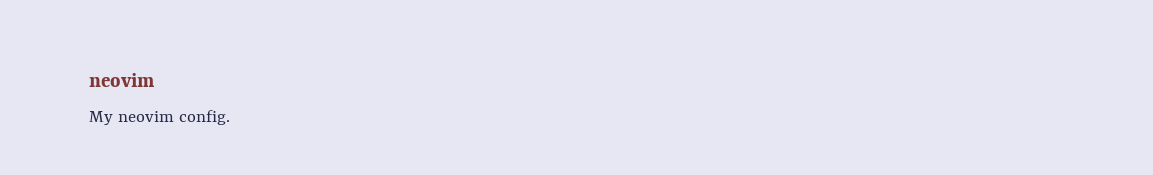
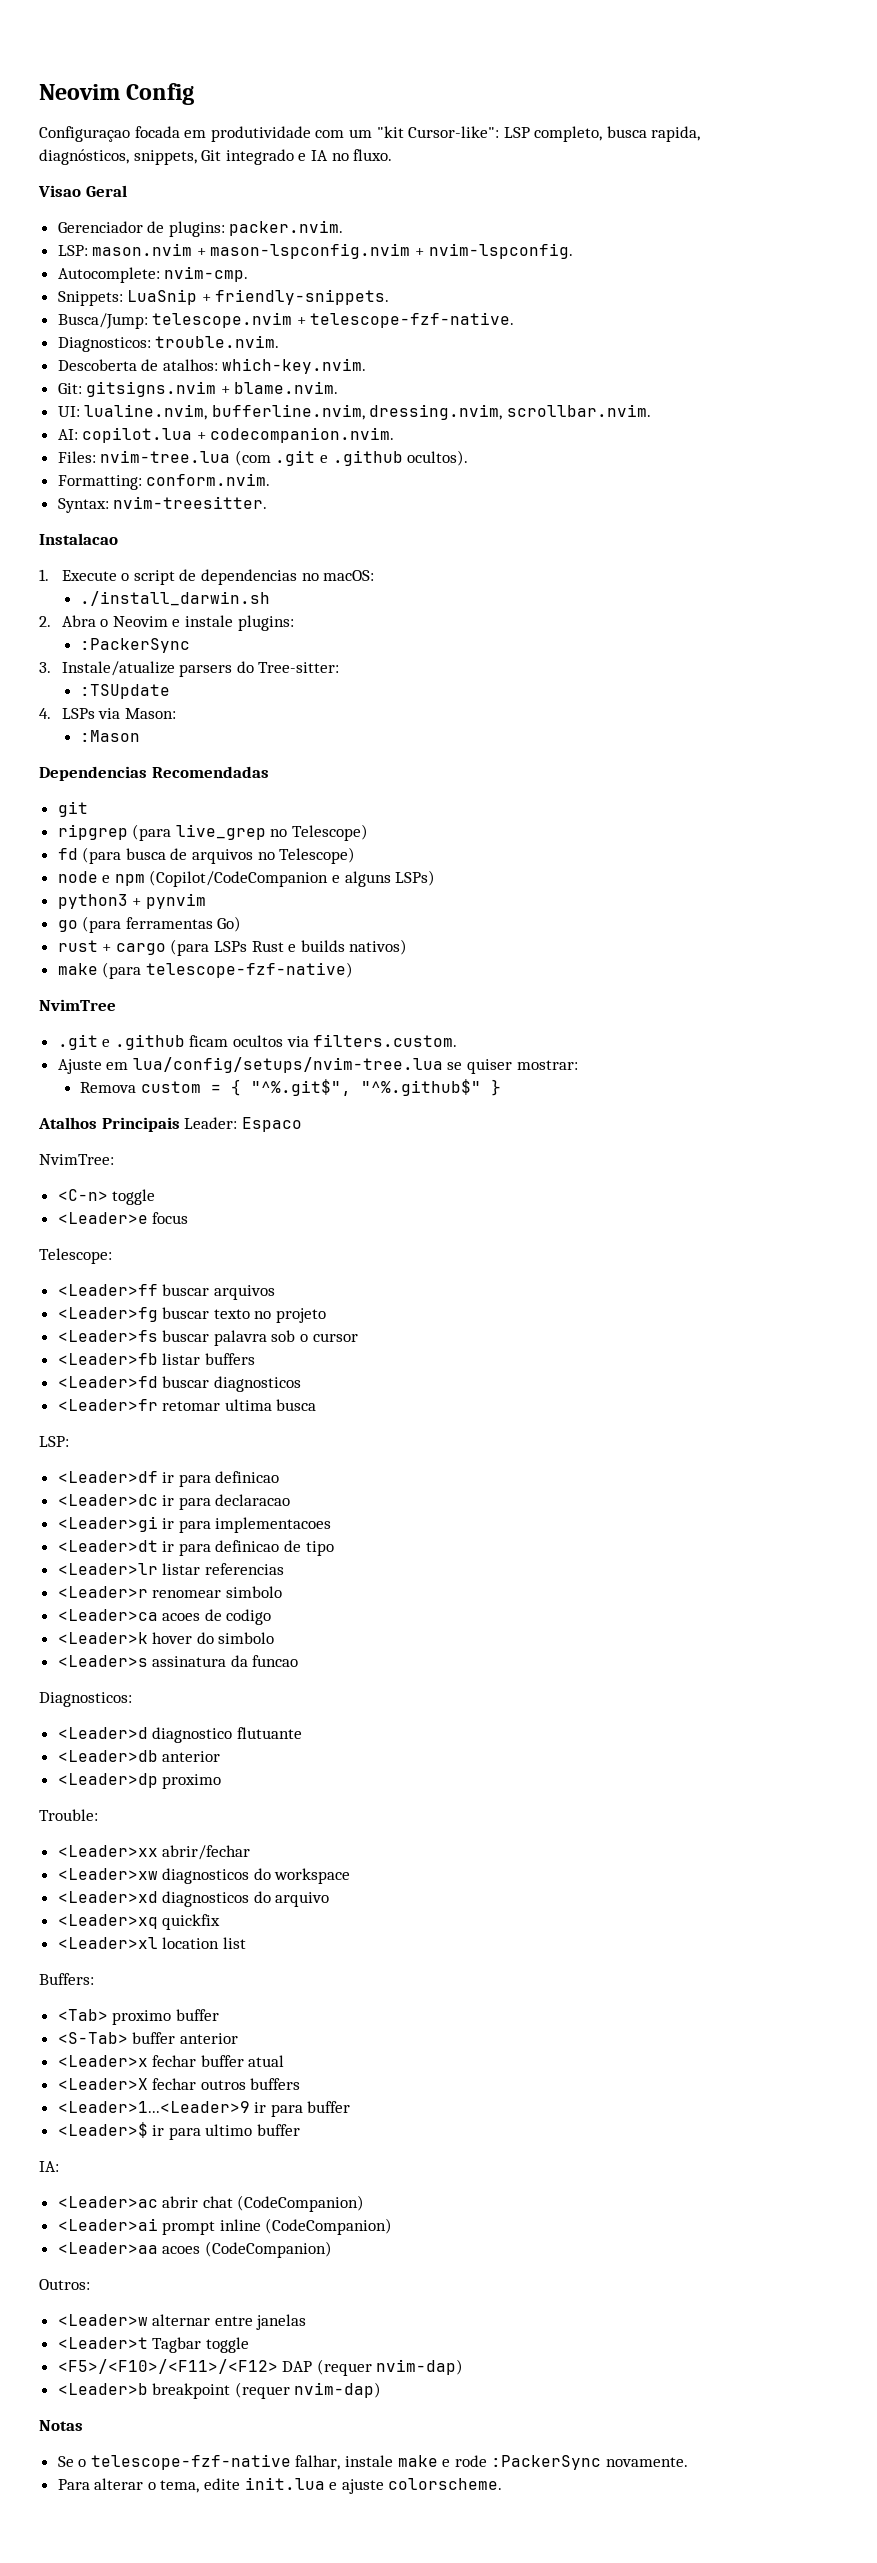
[89,73,155,87] [89,110,230,125] neovim // My neovim config. -> [39,83,195,105] [39,126,701,142] [39,149,393,165] [38,185,127,197] [57,220,344,237] [57,243,573,259] [57,266,249,283] [57,289,390,306] [57,312,515,329] [57,335,280,352] [57,358,367,374] [57,381,339,397] [57,404,652,420] [57,427,395,443] [57,450,469,466] [57,473,271,490] [57,496,268,513] [39,533,118,545] [39,569,375,585] [80,591,271,606] [39,615,294,631] [80,638,191,653] [39,661,340,677] [80,684,171,699] [39,708,176,719] [80,730,141,742] [39,766,269,781] [57,801,88,817] [57,824,369,841] [57,847,356,864] [57,870,436,887] [57,893,206,909] [57,916,242,933] [57,939,408,956] [57,962,353,979] [39,999,116,1011] [57,1034,458,1050] [57,1057,578,1074] [80,1079,501,1096] [38,1117,302,1132] [39,1154,114,1165] [57,1189,156,1205] [57,1212,189,1224] [39,1248,112,1264] [57,1284,275,1300] [57,1307,327,1323] [57,1330,358,1346] [57,1353,255,1365] [57,1376,301,1392] [57,1399,317,1411] [39,1436,69,1447] [57,1471,280,1487] [57,1494,291,1510] [57,1516,332,1533] [57,1540,334,1556] [57,1563,284,1575] [57,1586,282,1598] [57,1609,272,1625] [57,1632,275,1644] [57,1655,299,1667] [39,1692,132,1707] [57,1727,302,1743] [57,1750,221,1762] [57,1773,222,1789] [39,1809,98,1821] [57,1845,251,1860] [57,1868,351,1884] [57,1891,330,1907] [57,1914,221,1930] [57,1937,246,1949] [39,1973,94,1985] [57,2009,219,2025] [57,2032,238,2044] [57,2055,285,2067] [57,2078,301,2090] [57,2101,351,2117] [57,2122,301,2140] [39,2161,59,2172] [57,2195,365,2212] [57,2218,393,2235] [57,2241,332,2258] [39,2279,90,2290] [57,2314,307,2330] [57,2337,249,2353] [57,2359,464,2376] [57,2382,382,2399] [39,2420,83,2431] [57,2454,689,2470] [57,2477,503,2494] Neovim Config // Configuraçao focada em produtividade com um "kit Cursor-like": LSP completo, busca rapida, diagnósticos, snippets, Git integrado e IA no fluxo. // Visao Geral // Gerenciador de plugins: packer.nvim. // LSP: mason.nvim + mason-lspconfig.nvim + nvim-lspconfig. // Autocomplete: nvim-cmp. // Snippets: LuaSnip + friendly-snippets. // Busca/Jump: telescope.nvim + telescope-fzf-native. // Diagnosticos: trouble.nvim. // Descoberta de atalhos: which-key.nvim. // Git: gitsigns.nvim + blame.nvim. // UI: lualine.nvim, bufferline.nvim, dressing.nvim, scrollbar.nvim. // AI: copilot.lua + codecompanion.nvim. // Files: nvim-tree.lua (com .git e .github ocultos). // Formatting: conform.nvim. // Syntax: nvim-treesitter. // Instalacao // 1. Execute o script de dependencias no macOS: // ./install_darwin.sh // 2. Abra o Neovim e instale plugins: // :PackerSync // 3. Instale/atualize parsers do Tree-sitter: // :TSUpdate // 4. LSPs via Mason: // :Mason // Dependencias Recomendadas // git // ripgrep (para live_grep no Telescope) // fd (para busca de arquivos no Telescope) // node e npm (Copilot/CodeCompanion e alguns LSPs) // python3 + pynvim // go (para ferramentas Go) // rust + cargo (para LSPs Rust e builds nativos) // make (para telescope-fzf-native) // NvimTree // .git e .github ficam ocultos via filters.custom. // Ajuste em lua/config/setups/nvim-tree.lua se quiser mostrar: // Remova custom = { "^%.git$", "^%.github$" } // Atalhos Principais Leader: Espaco // NvimTree: // <C-n> toggle // <Leader>e focus // Telescope: // <Leader>ff buscar arquivos // <Leader>fg buscar texto no projeto // <Leader>fs buscar palavra sob o cursor // <Leader>fb listar buffers // <Leader>fd buscar diagnosticos // <Leader>fr retomar ultima busca // LSP: // <Leader>df ir para definicao // <Leader>dc ir para declaracao // <Leader>gi ir para implementacoes // <Leader>dt ir para definicao de tipo // <Leader>lr listar referencias // <Leader>r renomear simbolo // <Leader>ca acoes de codigo // <Leader>k hover do simbolo // <Leader>s assinatura da funcao // Diagnosticos: // <Leader>d diagnostico flutuante // <Leader>db anterior // <Leader>dp proximo // Trouble: // <Leader>xx abrir/fechar // <Leader>xw diagnosticos do workspace // <Leader>xd diagnosticos do arquivo // <Leader>xq quickfix // <Leader>xl location list // Buffers: // <Tab> proximo buffer // <S-Tab> buffer anterior // <Leader>x fechar buffer atual // <Leader>X fechar outros buffers // <Leader>1...<Leader>9 ir para buffer // <Leader>$ ir para ultimo buffer // IA: // <Leader>ac abrir chat (CodeCompanion) // <Leader>ai prompt inline (CodeCompanion) // <Leader>aa acoes (CodeCompanion) // Outros: // <Leader>w alternar entre janelas // <Leader>t Tagbar toggle // <F5>/<F10>/<F11>/<F12> DAP (requer nvim-dap) // <Leader>b breakpoint (requer nvim-dap) // Notas // Se o telescope-fzf-native falhar, instale make e rode :PackerSync novamente. // Para alterar o tema, edite init.lua e ajuste colorscheme.

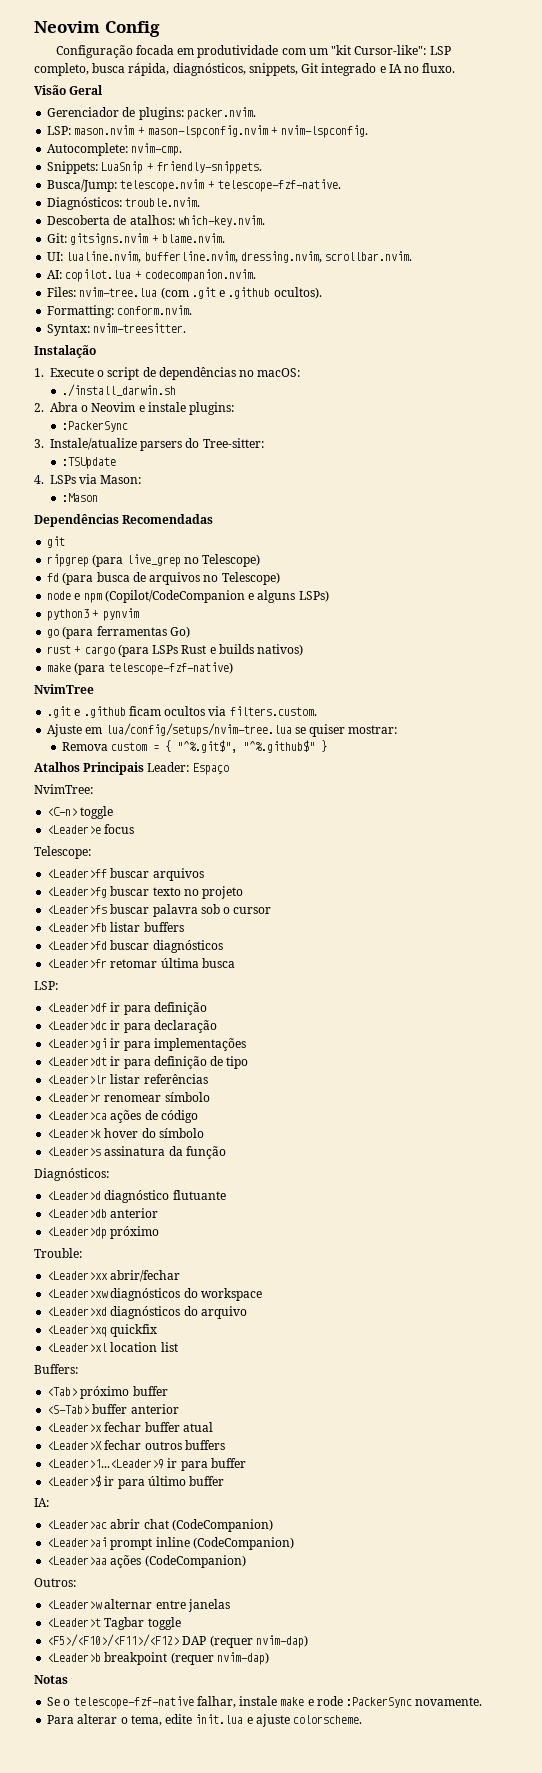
[39,126,130,142] Configuraçao -> [55,45,133,58] Configuração
[651,126,701,142] rapida, -> [128,63,170,76] rápida,
[38,185,81,197] Visao -> [34,85,66,95] Visão
[57,337,151,352] Diagnosticos: -> [47,197,123,210] Diagnósticos:
[39,533,118,545] Instalacao -> [34,345,96,358] Instalação
[200,569,297,585] dependencias -> [158,367,236,380] dependências
[39,766,147,781] Dependencias -> [34,514,119,527] Dependências
[241,1117,302,1132] Espaco -> [192,763,229,775] Espaço
[213,1376,301,1392] diagnosticos -> [152,940,223,953] diagnósticos
[224,1399,272,1411] ultima -> [160,958,199,968] última
[215,1471,280,1483] definicao -> [153,1002,207,1015] definição
[215,1494,291,1506] declaracao -> [153,1020,217,1033] declaração
[215,1517,332,1533] implementacoes -> [153,1038,246,1051] implementações
[215,1540,280,1552] definicao -> [153,1056,207,1069] definição
[204,1563,284,1575] referencias -> [143,1074,208,1084] referências
[225,1586,282,1598] simbolo -> [164,1092,210,1102] símbolo
[162,1609,272,1625] acoes de codigo -> [110,1110,198,1123] ações de código
[218,1632,275,1644] simbolo -> [158,1128,204,1138] símbolo
[252,1655,299,1667] [39,1692,132,1707] funcao // Diagnosticos: -> [185,1146,226,1159] [34,1168,109,1181] função // Diagnósticos:
[152,1727,233,1743] diagnostico -> [104,1190,170,1203] diagnóstico
[162,1774,222,1789] proximo -> [110,1226,160,1239] próximo
[162,1868,250,1884] diagnosticos -> [110,1288,181,1301] diagnósticos
[162,1891,250,1907] diagnosticos -> [110,1306,181,1319] diagnósticos
[112,2010,172,2025] proximo -> [80,1386,130,1399] próximo
[205,2124,253,2136] ultimo -> [147,1476,186,1486] último
[162,2246,201,2254] acoes -> [110,1555,142,1568] ações

